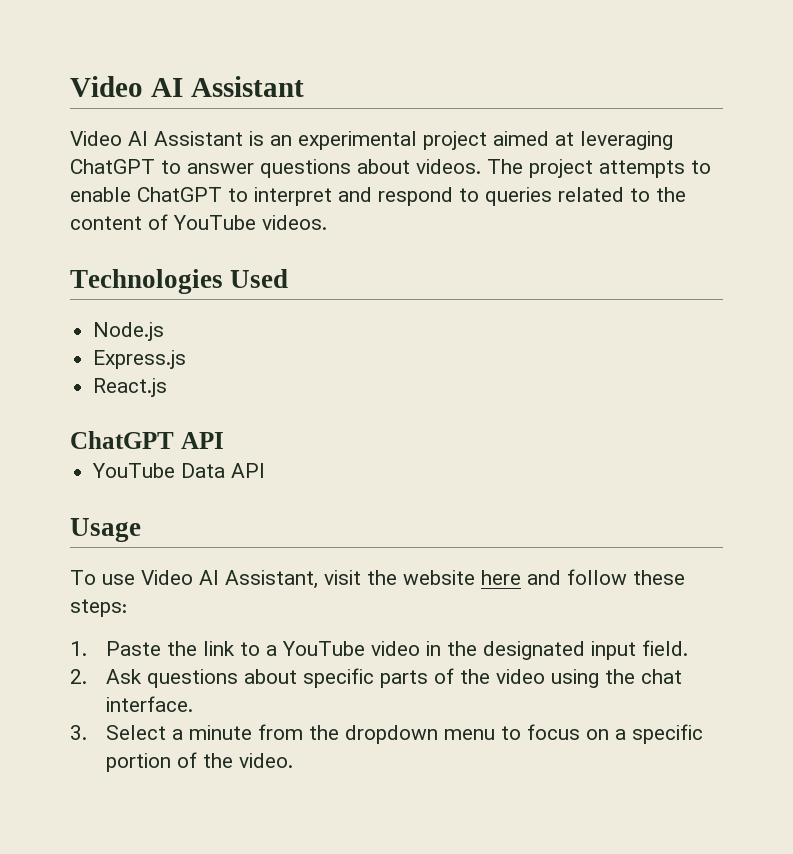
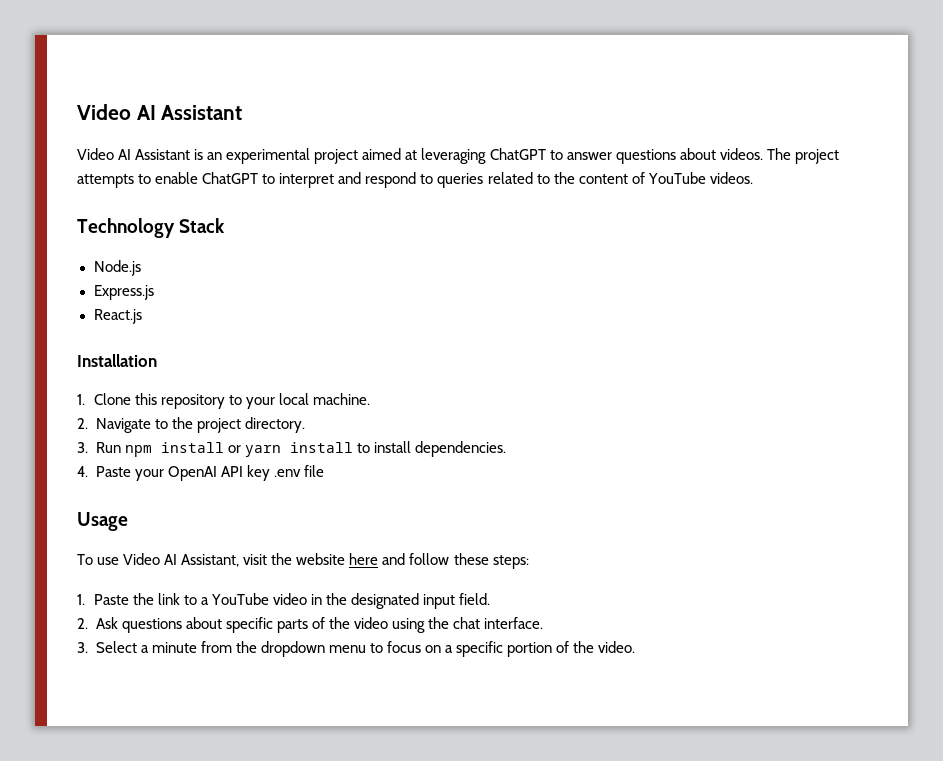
[70,269,289,294] Technologies Used -> [77,218,226,238] Technology Stack
[70,431,224,449] [92,463,266,478] ChatGPT API // YouTube Data API -> [77,354,157,367] [77,393,370,409] [77,417,305,433] [77,441,506,457] [77,465,324,481] Installation // 1. Clone this repository to your local machine. // 2. Navigate to the project directory. // 3. Run npm install or yarn install to install dependencies. // 4. Paste your OpenAI API key .env file

